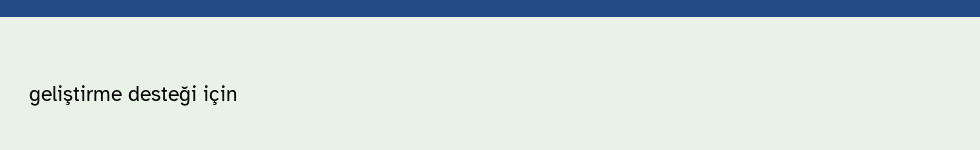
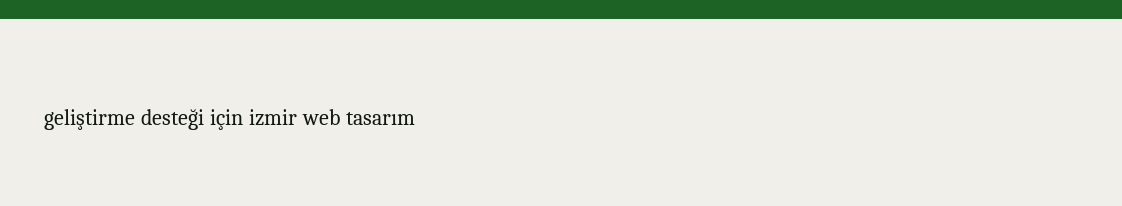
(237, 95) none -> [248,109,415,126] izmir web tasarım

